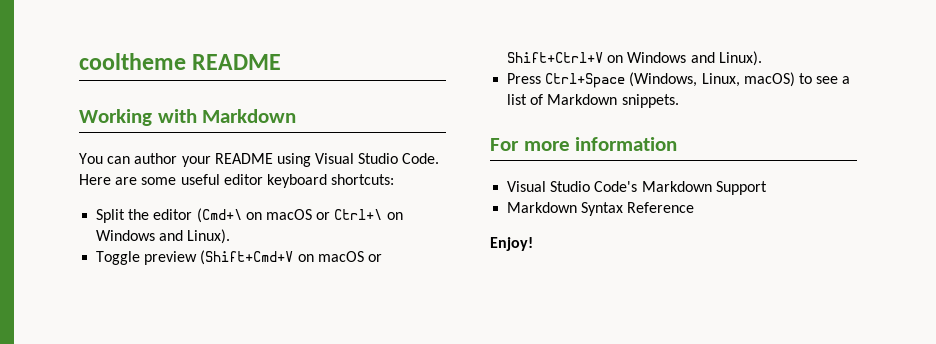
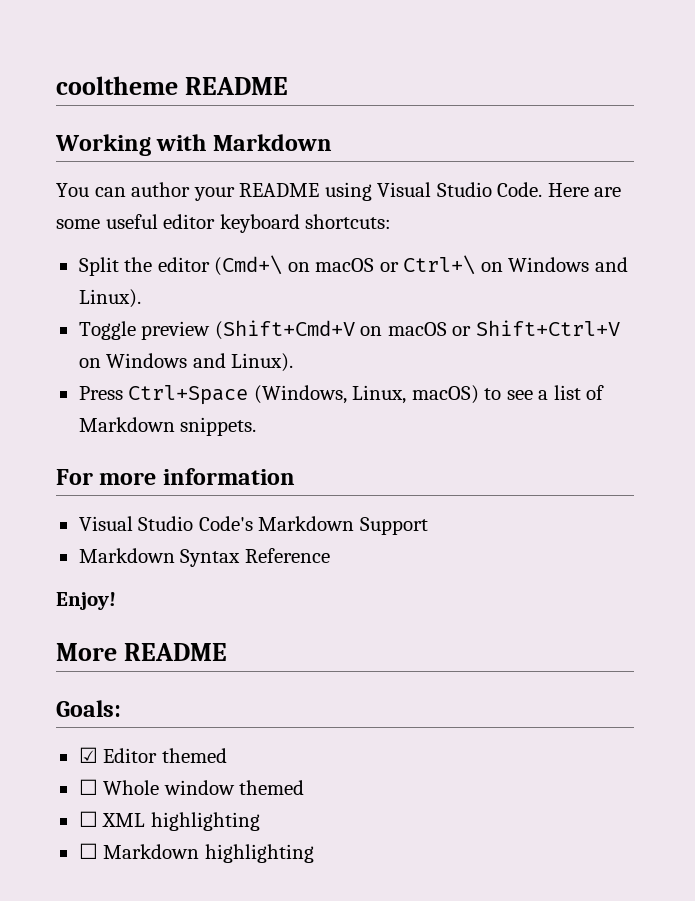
(533, 244) none -> [56,643,228,661] [56,700,121,717] [78,747,227,763] [78,779,305,795] [78,811,260,831] [78,843,314,863] // More README // Goals: // ☑ Editor themed // ☐ Whole window themed // ☐ XML highlighting // ☐ Markdown highlighting

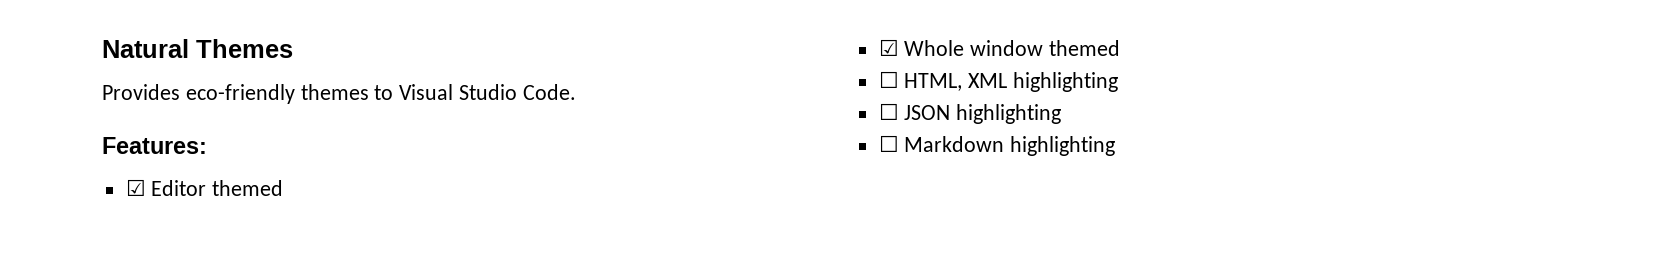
[56,76,289,95] [55,134,332,156] [56,182,622,201] [56,214,392,233] [78,255,628,276] [78,289,141,308] [78,320,620,340] [78,353,294,372] [78,385,605,405] [78,417,257,436] [56,468,295,485] [78,516,428,535] [78,548,330,567] [56,592,116,610] [56,643,228,661] [56,700,121,717] cooltheme README // Working with Markdown // You can author your README using Visual Studio Code. Here are some useful editor keyboard shortcuts: // Split the editor (Cmd+\ on macOS or Ctrl+\ on Windows and Linux). // Toggle preview (Shift+Cmd+V on macOS or Shift+Ctrl+V on Windows and Linux). // Press Ctrl+Space (Windows, Linux, macOS) to see a list of Markdown snippets. // For more information // Visual Studio Code's Markdown Support // Markdown Syntax Reference // Enjoy! // More README // Goals: -> [102,39,293,58] [102,84,576,104] [102,137,207,154] Natural Themes // Provides eco-friendly themes to Visual Studio Code. // Features:
[78,779,98,795] ☐ -> [878,39,899,56] ☑
(98, 819) none -> [904,73,963,91] HTML,
(260, 821) none -> [878,103,1062,124] // ☐ JSON highlighting

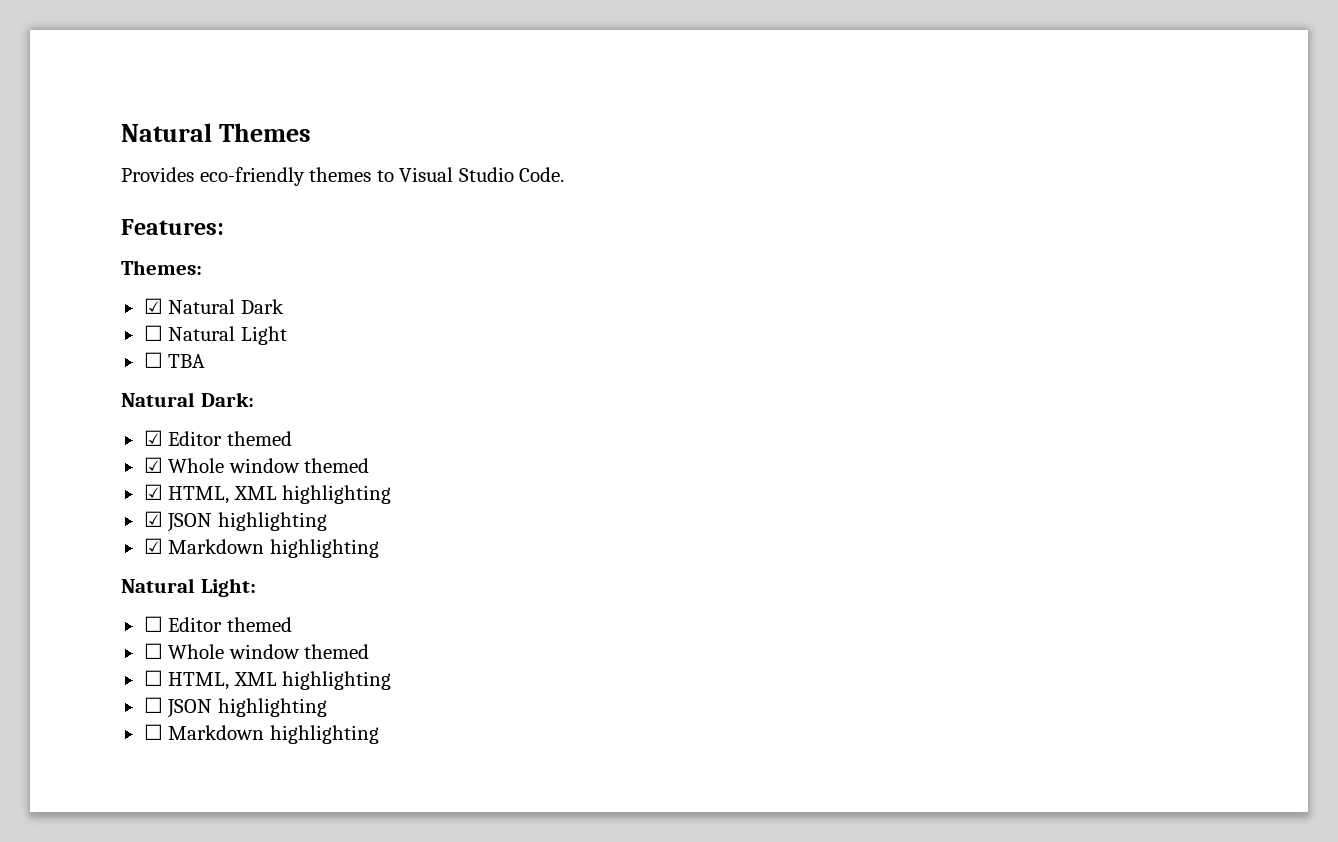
(207, 145) none -> [121,260,202,275] [143,298,284,314] [143,325,287,345] [143,352,206,368] [121,392,254,407] // Themes: // ☑ Natural Dark // ☐ Natural Light // ☐ TBA // Natural Dark:
(1121, 48) none -> [143,484,392,504] [143,511,327,532] [143,538,379,558] [121,578,256,597] [143,616,292,632] [143,643,370,659] // ☑ HTML, XML highlighting // ☑ JSON highlighting // ☑ Markdown highlighting // Natural Light: // ☐ Editor themed // ☐ Whole window themed

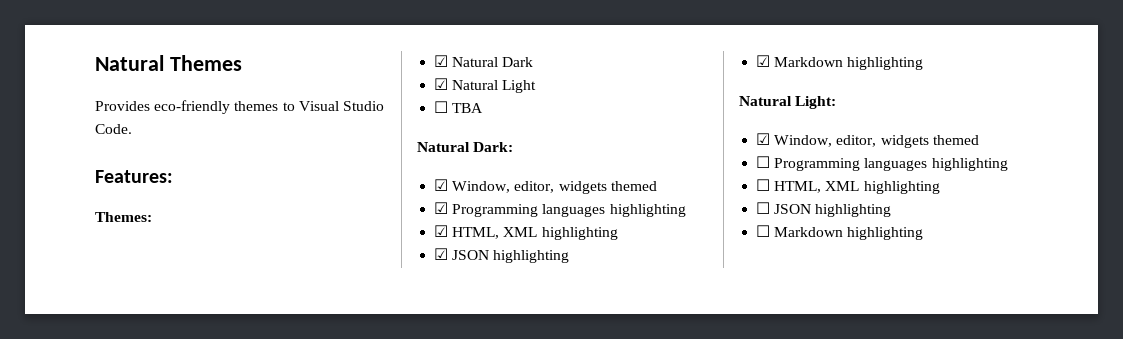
[143,325,163,341] ☐ -> [434,78,449,90] ☑
[168,431,292,446] [143,457,370,473] Editor themed // ☑ Whole window themed -> [452,181,657,194] [434,202,686,217] Window, editor, widgets themed // ☑ Programming languages highlighting
[143,616,292,632] [143,643,370,659] ☐ Editor themed // ☐ Whole window themed -> [756,133,979,148] [756,156,1008,171] ☑ Window, editor, widgets themed // ☐ Programming languages highlighting

